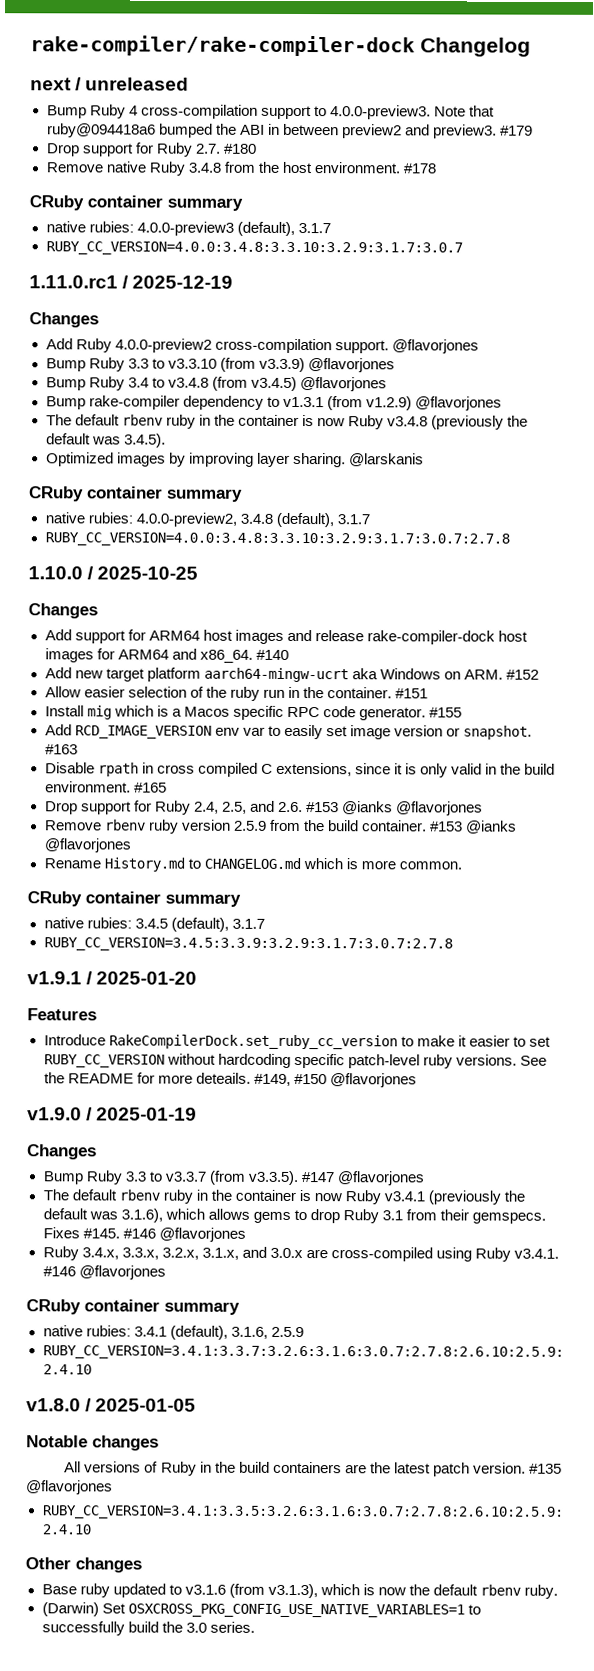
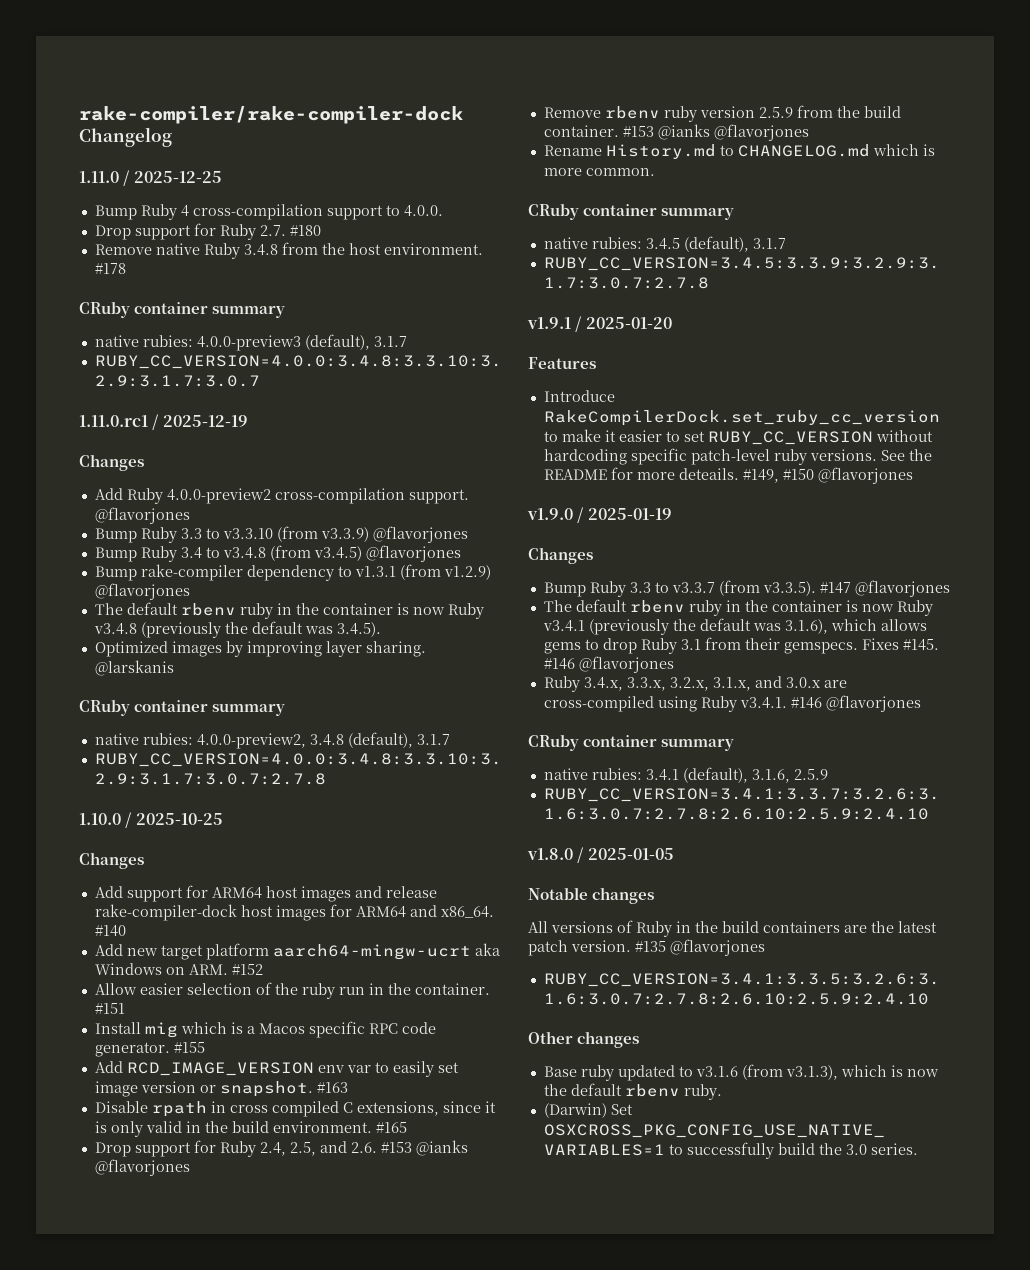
[30,77,190,91] next / unreleased -> [79,170,222,186] 1.11.0 / 2025-12-25
[329,105,495,120] [46,123,533,139] 4.0.0-preview3. Note that ruby@094418a6 bumped the ABI in between preview2 and preview3. #179 -> [403,205,443,217] 4.0.0.

